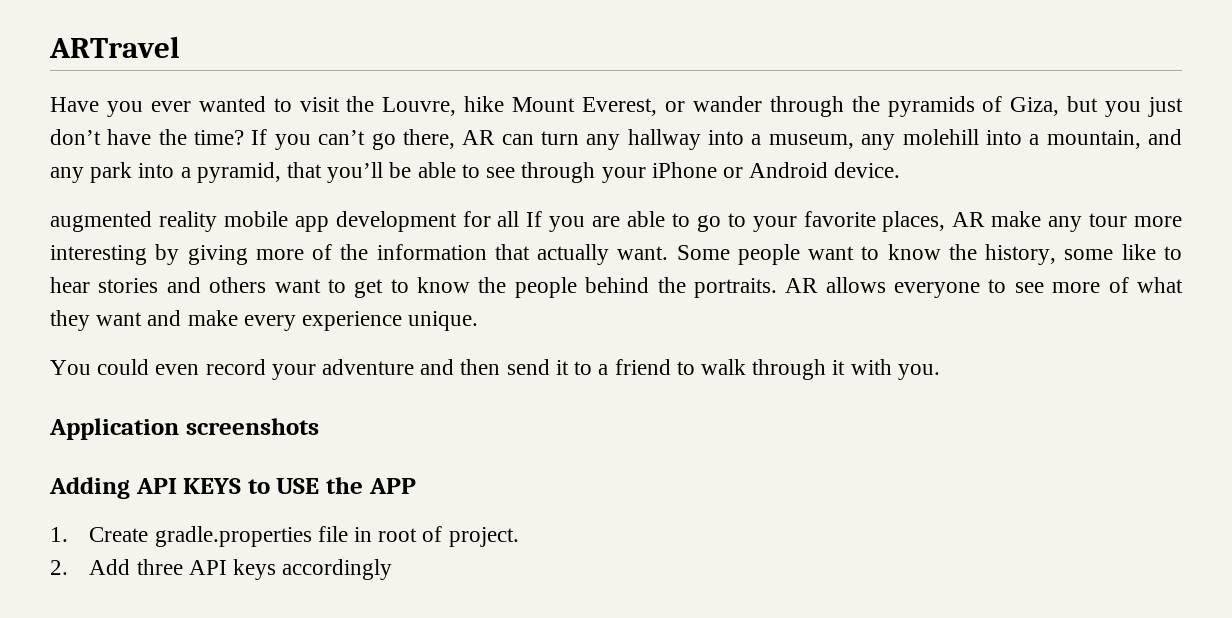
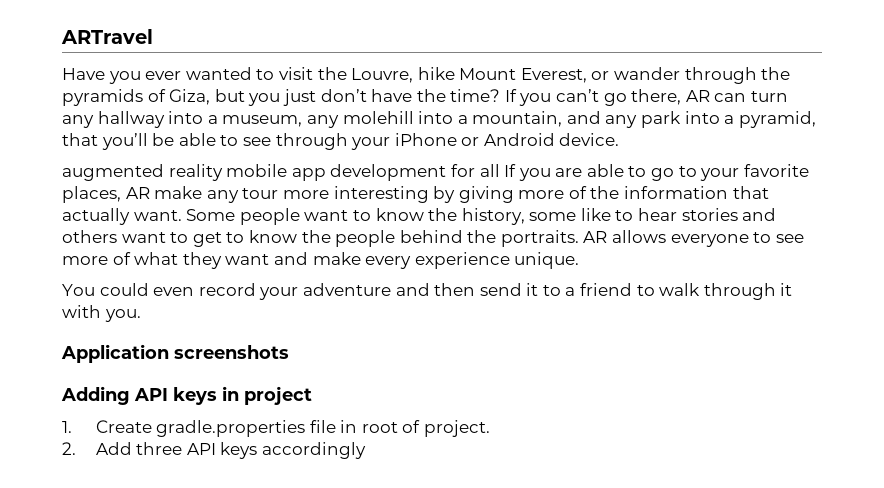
[183,477,416,494] KEYS to USE the APP -> [173,386,312,405] keys in project

